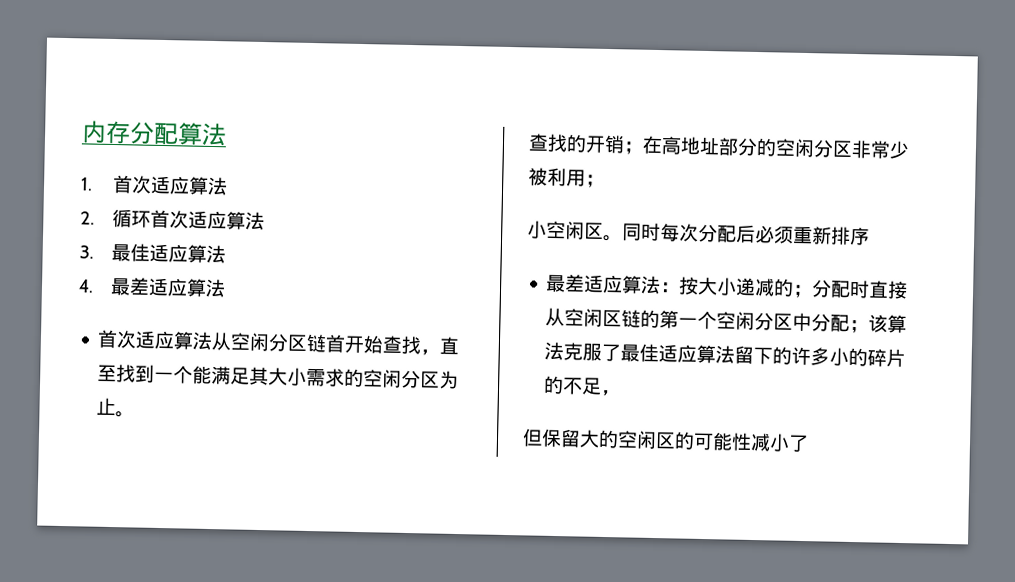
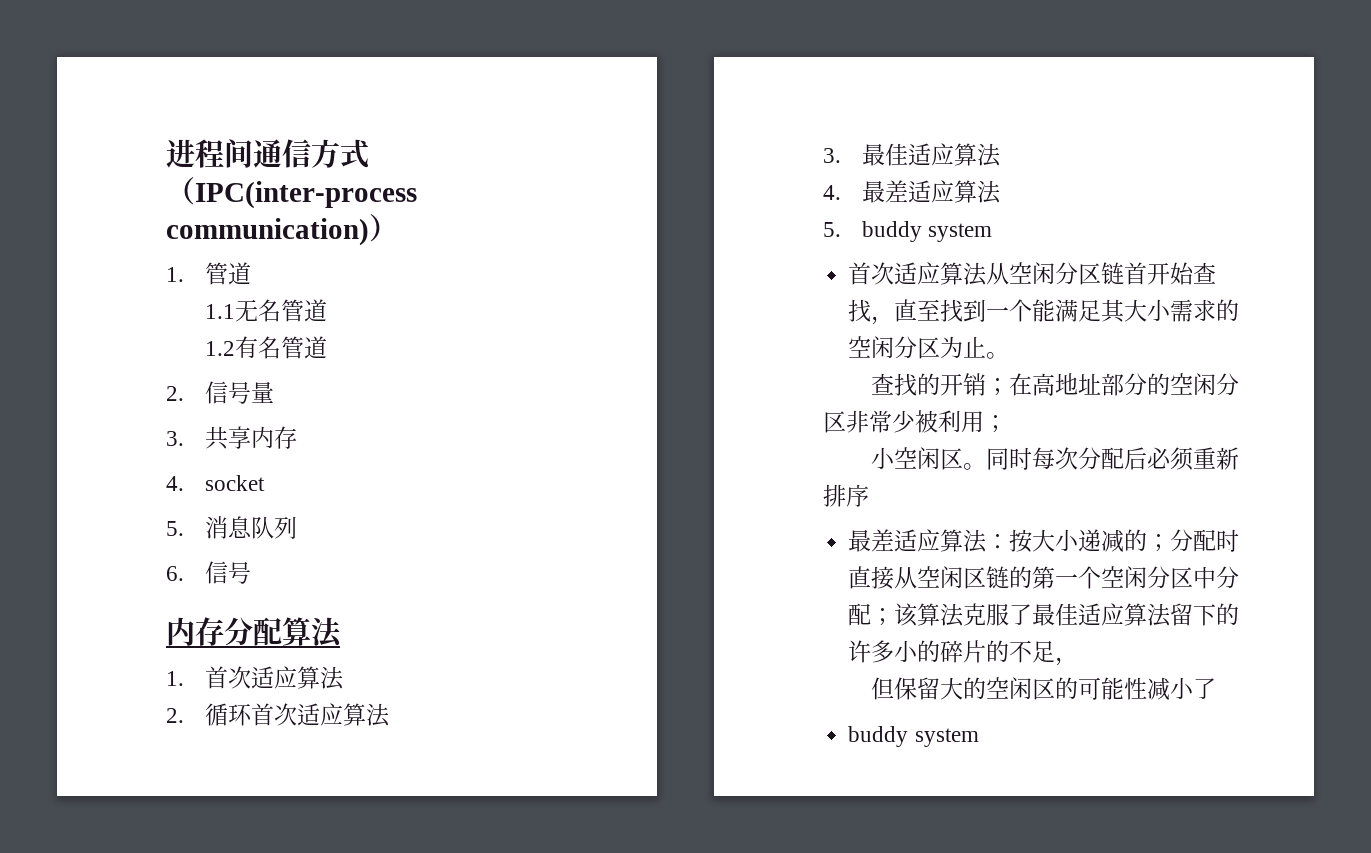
(81, 132) none -> [166,139,369,169] [166,177,417,209] [166,214,398,246] [166,262,251,285] [204,299,327,322] [204,336,327,359] [166,381,274,404] [166,426,297,450] [166,475,265,491] [166,516,297,539] [166,561,251,584] 进程间通信方式（IPC(inter-process communication)） // 1.管道 // 1.1无名管道 // 1.2有名管道 // 2.信号量 // 3.共享内存 // 4. socket // 5.消息队列 // 6.信号 //
(226, 288) none -> [823,221,993,242] // 5. buddy system
(809, 443) none -> [848,726,979,747] // buddy system

